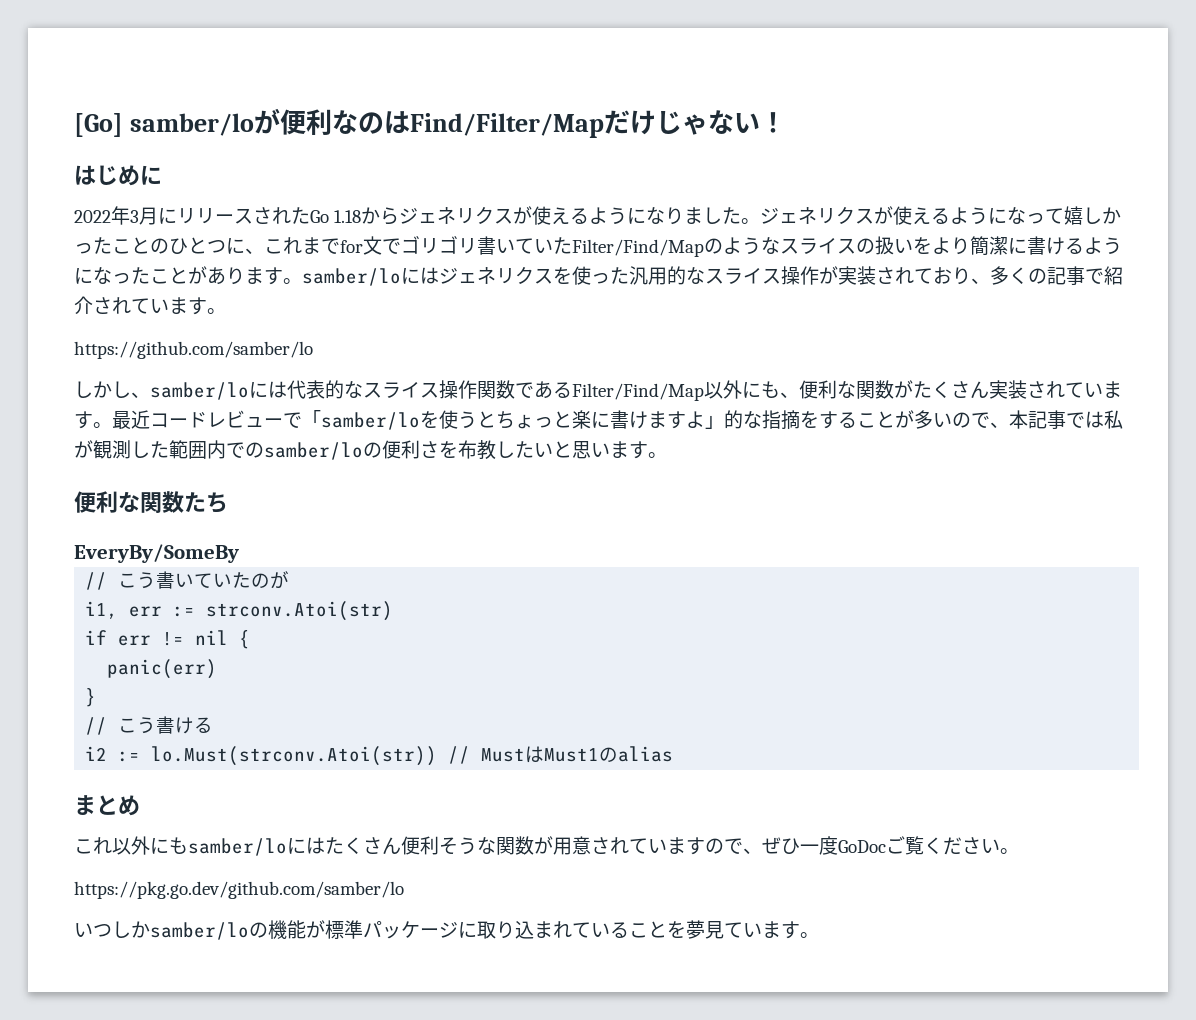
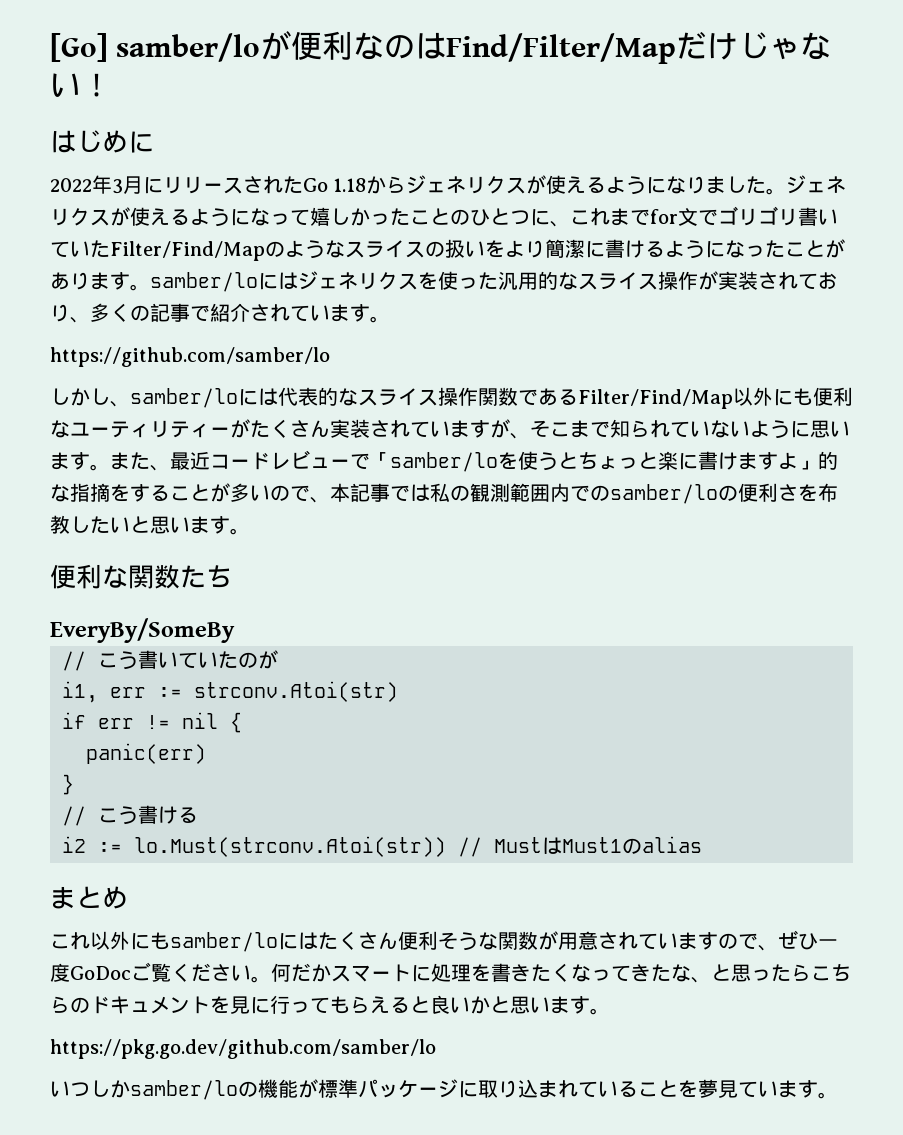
[780,380,894,399] 、便利な関数 -> [813,387,853,406] [50,420,230,438] 便利なユーティリティー
[93,422,112,428] 。 -> [490,419,850,439] [50,452,170,471] が、そこまで知られていないように思います。また、
[74,440,169,459] が観測した -> [450,483,510,502] の観測
(1019, 851) none -> [271,963,851,983] [50,995,610,1015] 何だかスマートに処理を書きたくなってきたな、と思ったらこちらのドキュメントを見に行ってもらえると良いかと思います。

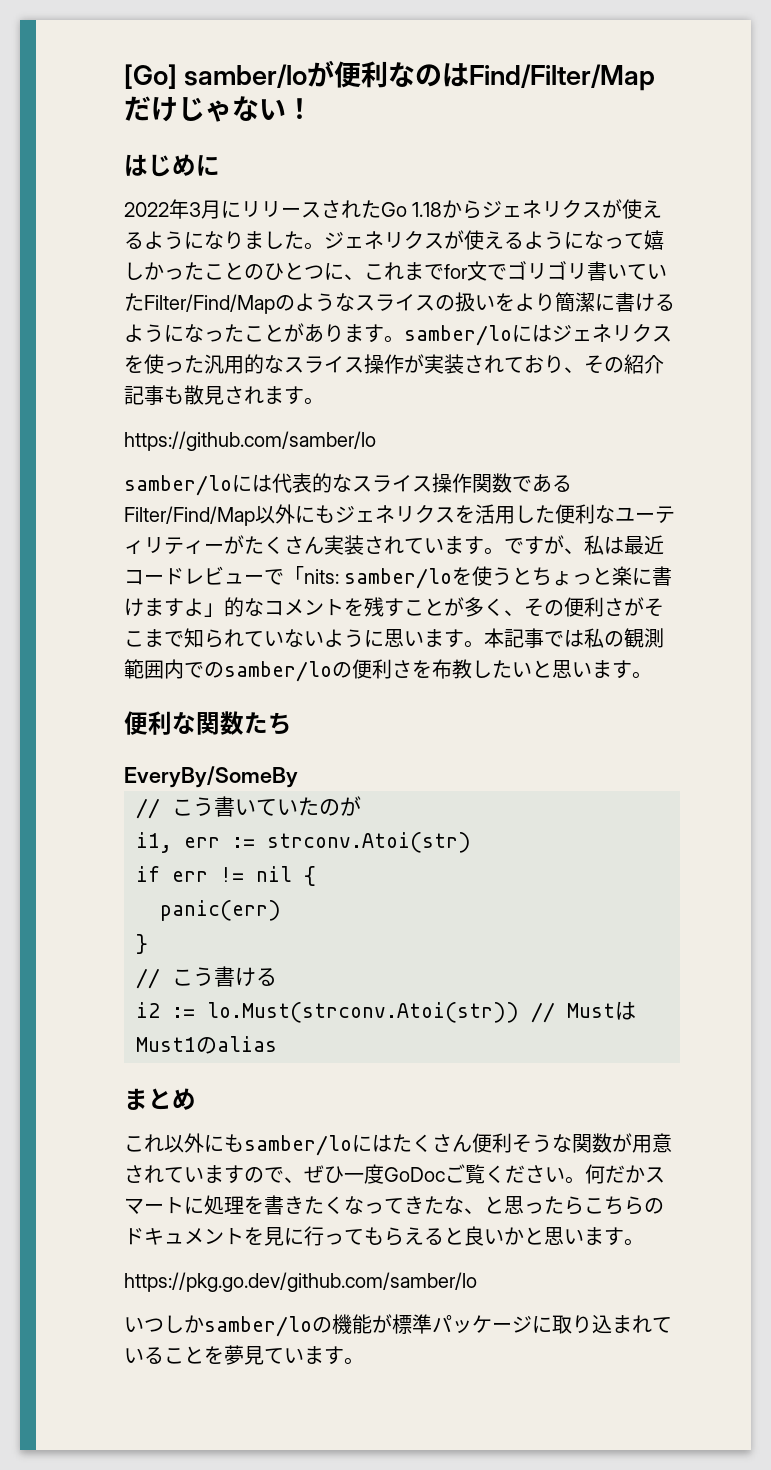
[90,303,330,322] 多くの記事で紹介されてい -> [584,354,664,374] [124,385,264,405] その紹介記事も散見され
[50,388,130,407] しかし、 -> (376, 441) none
(813, 397) none -> [335,504,555,524] ジェネリクスを活用した
[490,419,530,439] が、 -> [484,535,664,555] [124,566,673,589] [124,597,644,617] 。ですが、私は最近コードレビューで「nits: samber/loを使うとちょっと楽に書けますよ」的なコメントを残すことが多く、その便利さが
[110,450,838,472] [50,483,330,503] また、最近コードレビューで「samber/loを使うとちょっと楽に書けますよ」的な指摘をすることが多いので、 -> (484, 644) none

